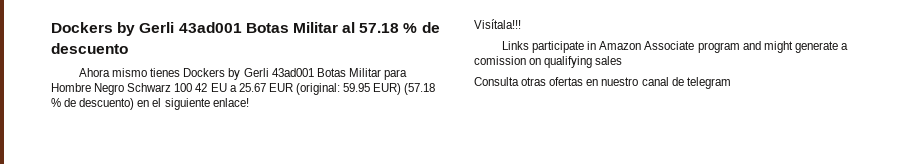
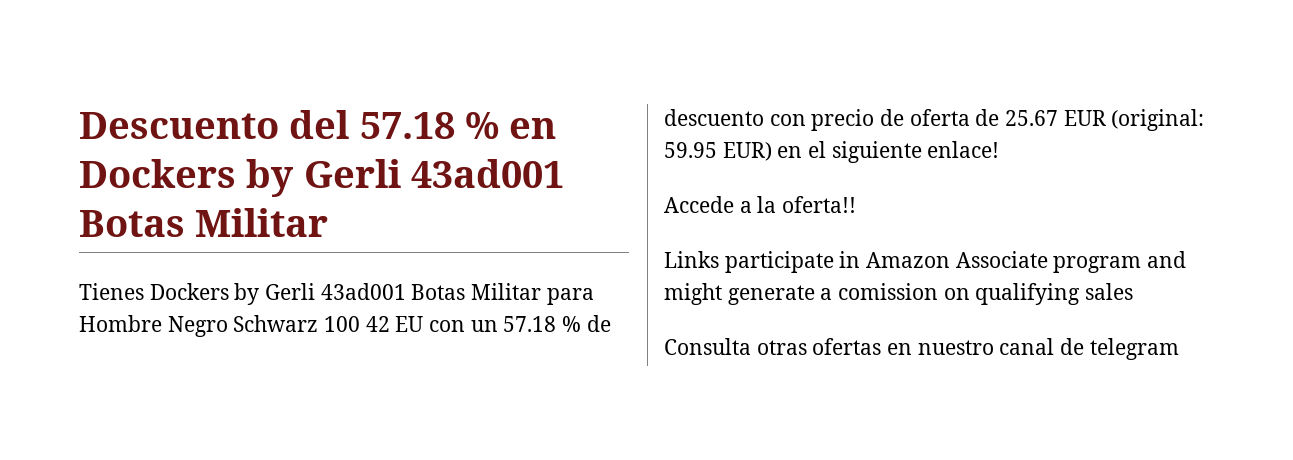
[51,22,440,36] [51,43,128,54] [79,68,181,77] Dockers by Gerli 43ad001 Botas Militar al 57.18 % de descuento // Ahora mismo tienes -> [79,110,557,139] [79,159,564,197] [79,208,329,237] [79,283,144,300] Descuento del 57.18 % en Dockers by Gerli 43ad001 Botas Militar // Tienes
[229,85,237,92] a -> [429,315,611,332] [664,109,1000,131] con un 57.18 % de descuento con precio de oferta de
[404,83,436,95] [51,98,135,110] (57.18 % de descuento) -> (772, 151) none
[474,19,521,29] Visítala!!! -> [664,196,857,213] Accede a la oferta!!

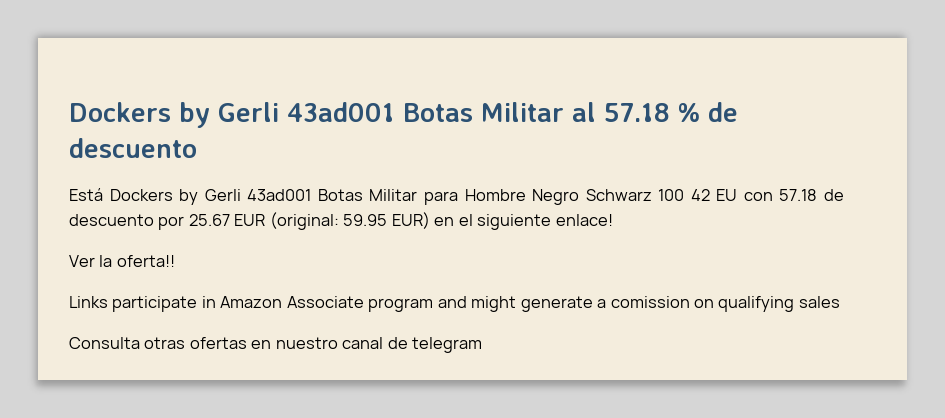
[79,110,557,139] [79,159,564,197] [79,208,329,237] [79,283,144,300] Descuento del 57.18 % en Dockers by Gerli 43ad001 Botas Militar // Tienes -> [69,102,738,128] [69,138,197,158] [69,188,103,201] Dockers by Gerli 43ad001 Botas Militar al 57.18 % de descuento // Está
[470,315,611,332] [664,109,1000,131] un 57.18 % de descuento con precio de oferta de -> [779,189,844,201] [69,214,185,230] 57.18 de descuento por
[664,196,752,213] Accede a -> [69,255,95,267] Ver

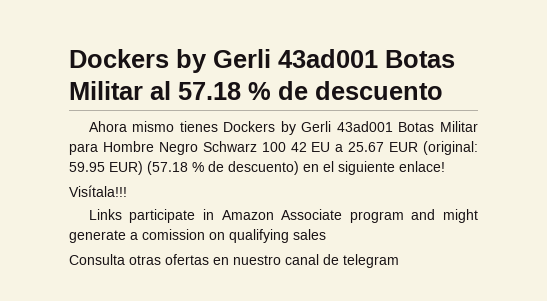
[69,188,103,201] Está -> [88,121,218,132] Ahora mismo tienes
[743,189,844,201] [69,214,185,230] con 57.18 de descuento por -> [335,144,344,152] a
(430, 220) none -> [147,161,299,175] (57.18 % de descuento)
[69,255,175,267] Ver la oferta!! -> [69,185,127,197] Visítala!!!

